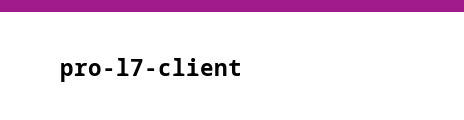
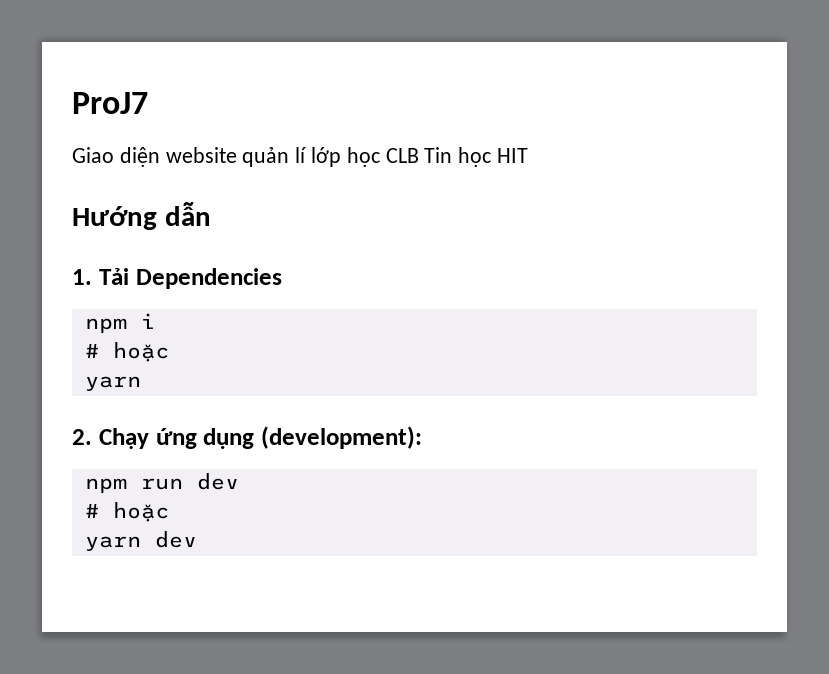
[60,58,242,82] pro-l7-client -> [72,92,148,114] [72,147,529,167] [72,202,211,230] [72,268,282,289] [84,313,155,333] [84,342,169,362] [84,376,141,391] [72,426,422,449] [84,473,239,493] [84,502,169,522] [84,531,197,551] ProJ7 // Giao diện website quản lí lớp học CLB Tin học HIT // Hướng dẫn // 1. Tải Dependencies // npm i // # hoặc // yarn // 2. Chạy ứng dụng (development): // npm run dev // # hoặc // yarn dev

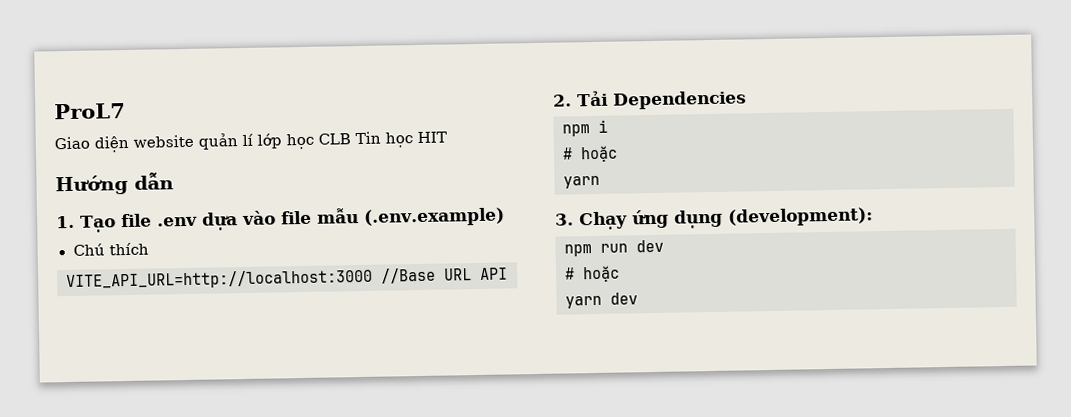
[72,92,148,114] ProJ7 -> [54,103,126,120] ProL7
(92, 277) none -> [80,207,505,233] [72,242,149,256] [66,267,508,291] [553,94,572,107] Tạo file .env dựa vào file mẫu (.env.example) // Chú thích // VITE_API_URL=http://localhost:3000 //Base URL API // 2.
[72,429,92,445] 2. -> [555,213,574,226] 3.

